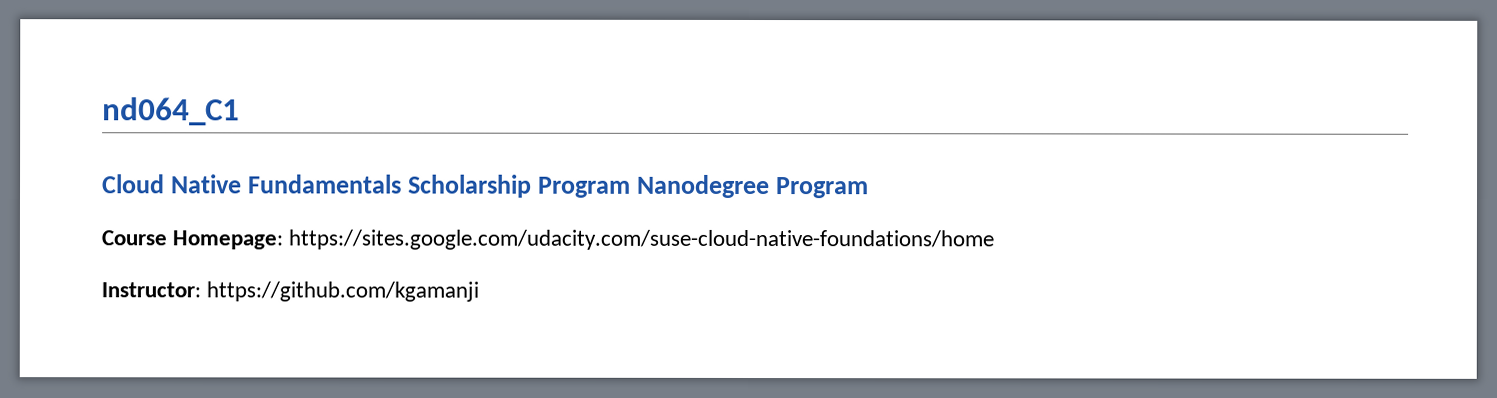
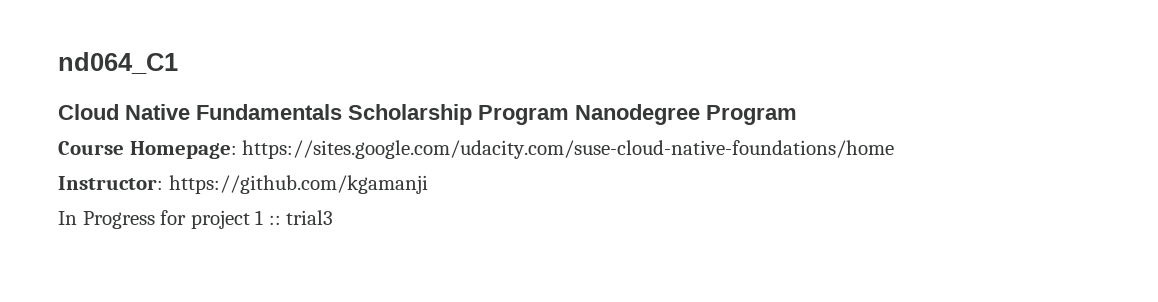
(480, 291) none -> [58,210,334,229] // In Progress for project 1 :: trial3

